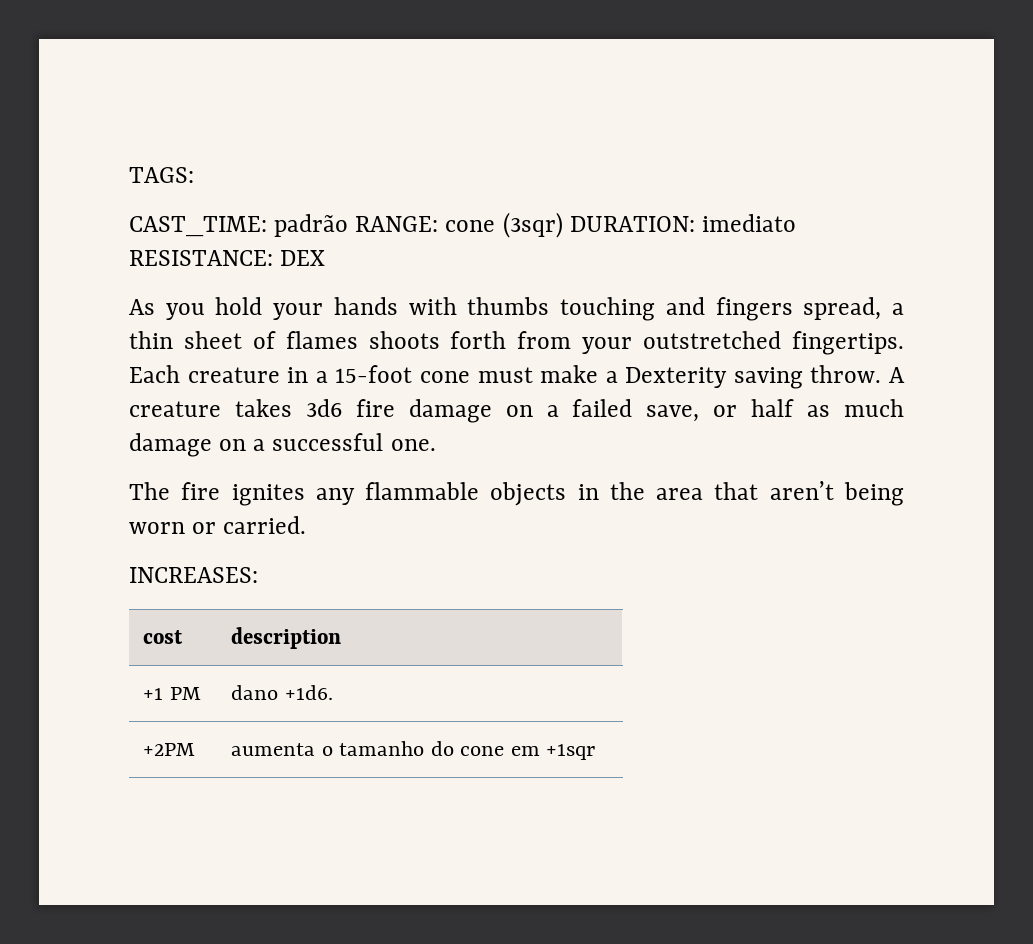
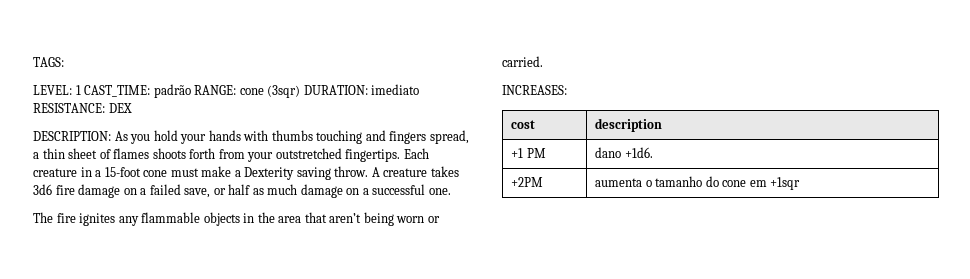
(194, 175) none -> [33,85,81,95] LEVEL: 1
(326, 258) none -> [33,131,111,141] DESCRIPTION:

